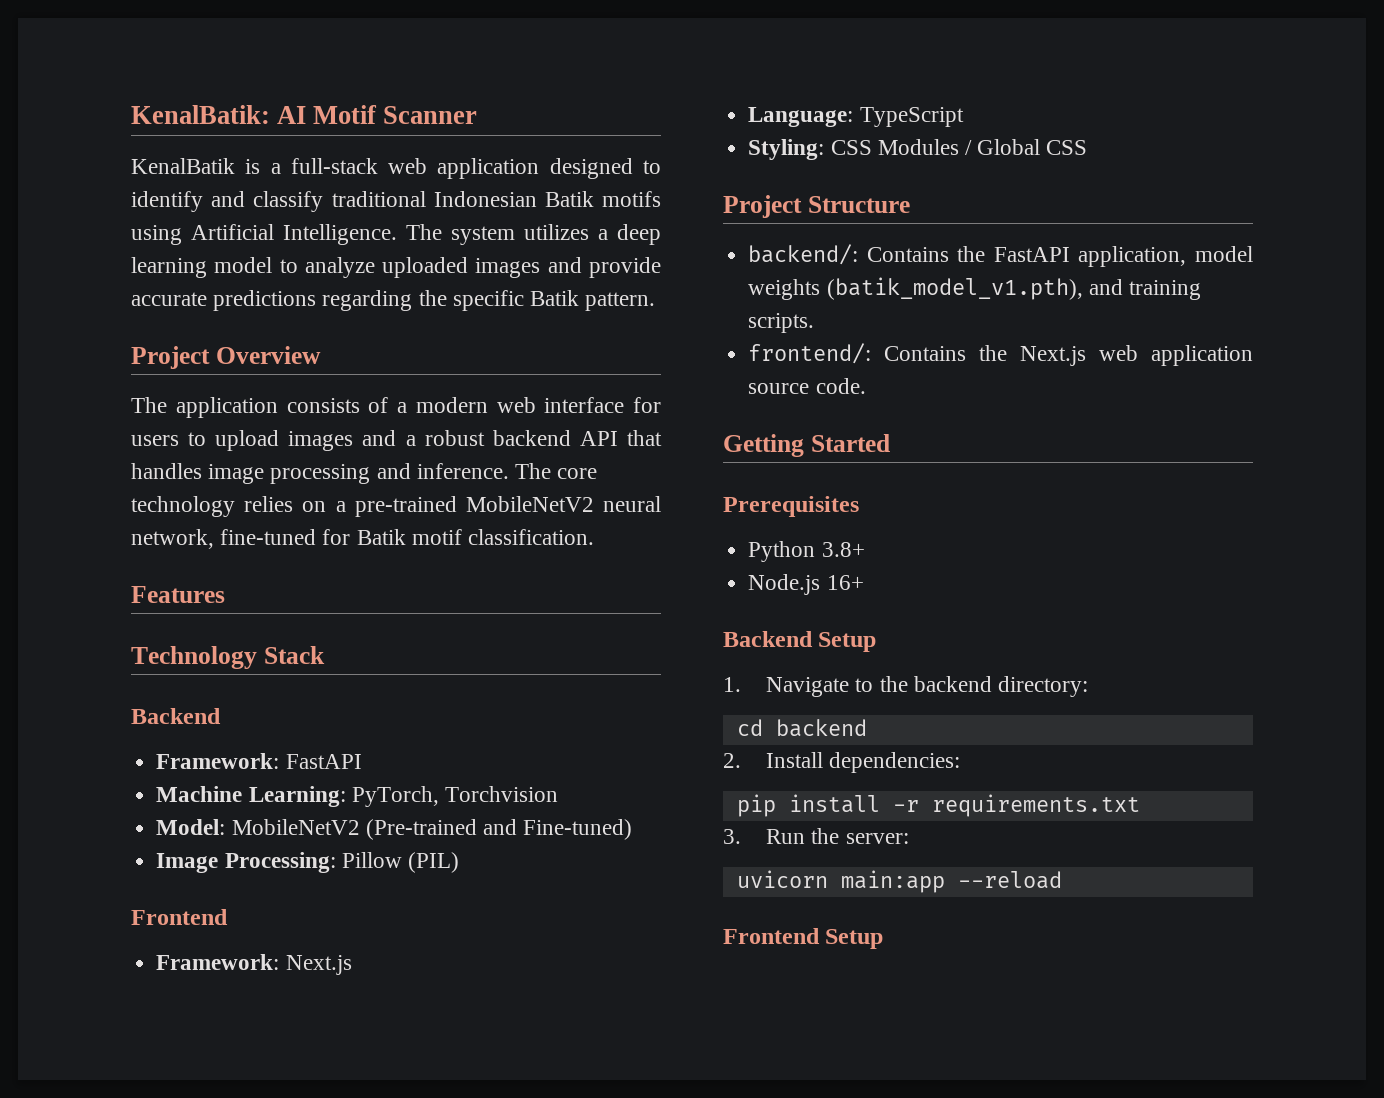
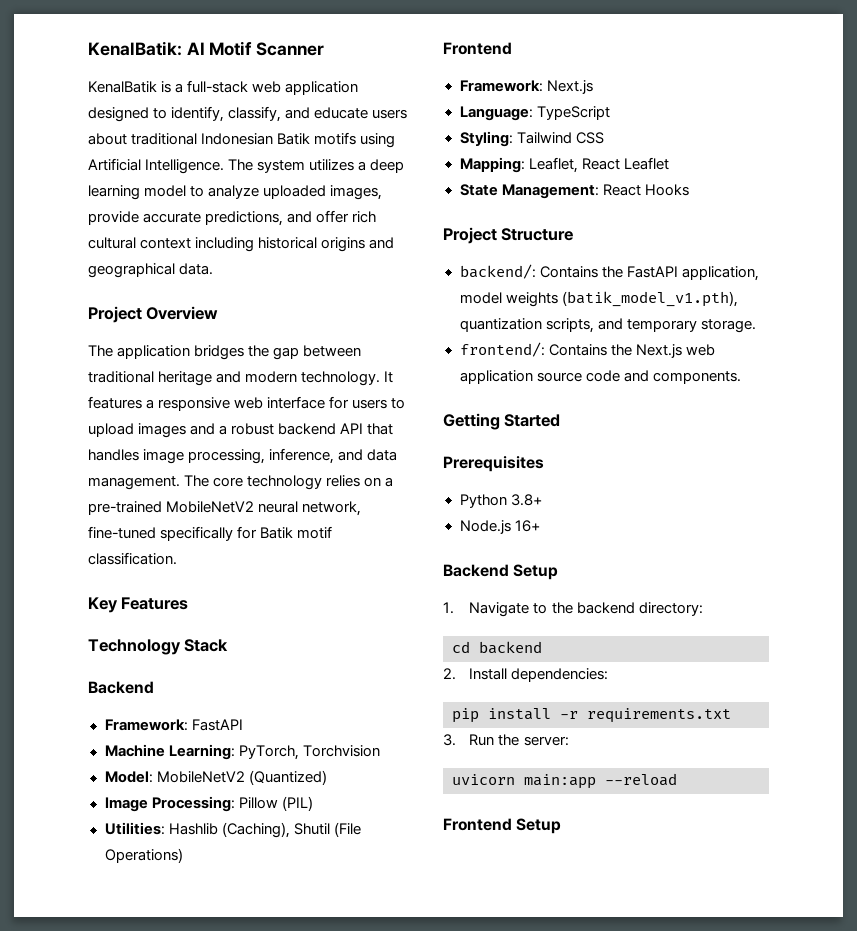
[131,191,324,212] identify and classify -> [171,106,408,122] [88,133,127,145] identify, classify, and educate users about
[475,257,661,278] [131,290,656,311] [131,346,321,369] [131,397,488,418] images and provide accurate predictions regarding the specific Batik pattern. // Project Overview // The application consists of a modern -> [330,185,383,200] [88,210,377,226] [88,237,395,252] [88,263,214,278] [88,306,219,323] [88,345,362,360] [88,371,394,386] [88,396,231,411] images, provide accurate predictions, and offer rich cultural context including historical origins and geographical data. // Project Overview // The application bridges the gap between traditional heritage and modern technology. It features a responsive
[270,463,509,484] processing and inference. -> [188,448,398,464] [88,476,180,490] processing, inference, and data management.
(317, 537) none -> [160,526,234,541] specifically
(595, 537) none -> [88,597,118,613] Key
[365,819,633,840] (Pre-trained and Fine-tuned) -> [248,770,327,785] (Quantized)
(459, 862) none -> [104,822,361,838] [104,848,183,863] // Utilities: Hashlib (Caching), Shutil (File Operations)
[830,139,1088,155] CSS Modules / Global CSS -> [516,132,604,144] [459,157,669,173] [459,184,689,199] Tailwind CSS // Mapping: Leaflet, React Leaflet // State Management: React Hooks
[1088,279,1201,300] [748,313,815,333] and training scripts. -> [459,318,756,333] quantization scripts, and temporary storage.
[815,378,866,394] code. -> [585,370,741,384] code and components.

